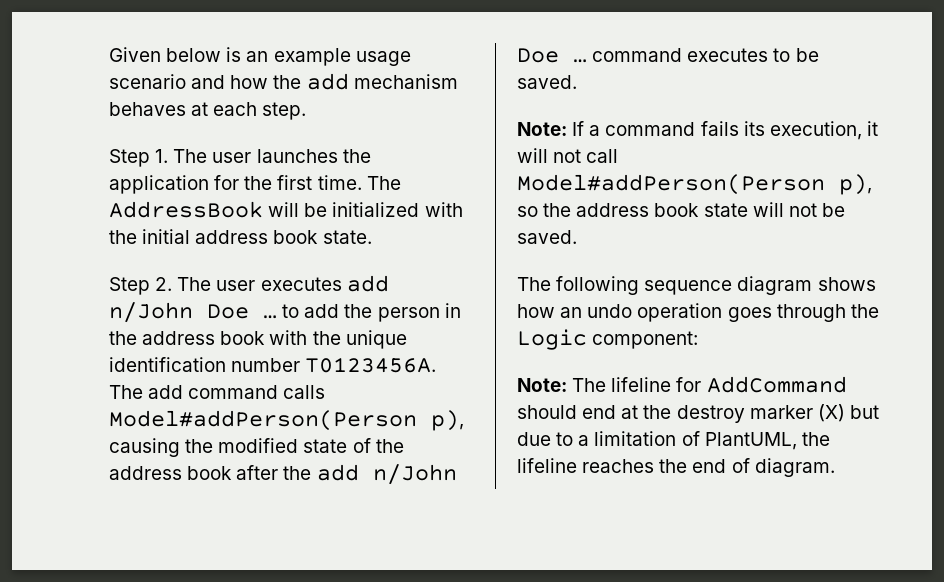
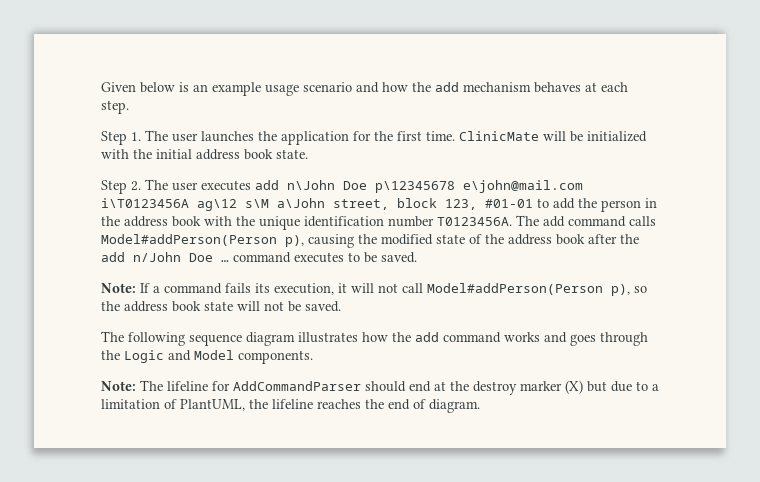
[366,176,401,190] [109,201,263,218] The AddressBook -> [459,131,539,141] ClinicMate
[109,302,277,323] n/John Doe … -> [287,180,583,193] [101,198,533,211] n\John Doe p\12345678 e\john@mail.com i\T0123456A ag\12 s\M a\John street, block 123, #01-01
[817,277,876,291] [517,303,723,322] shows how an undo operation -> [298,332,567,343] illustrates how the add command works and
[592,331,699,349] component: -> [168,350,313,364] and Model components.
[706,376,847,393] AddCommand -> [233,381,361,391] AddCommandParser

